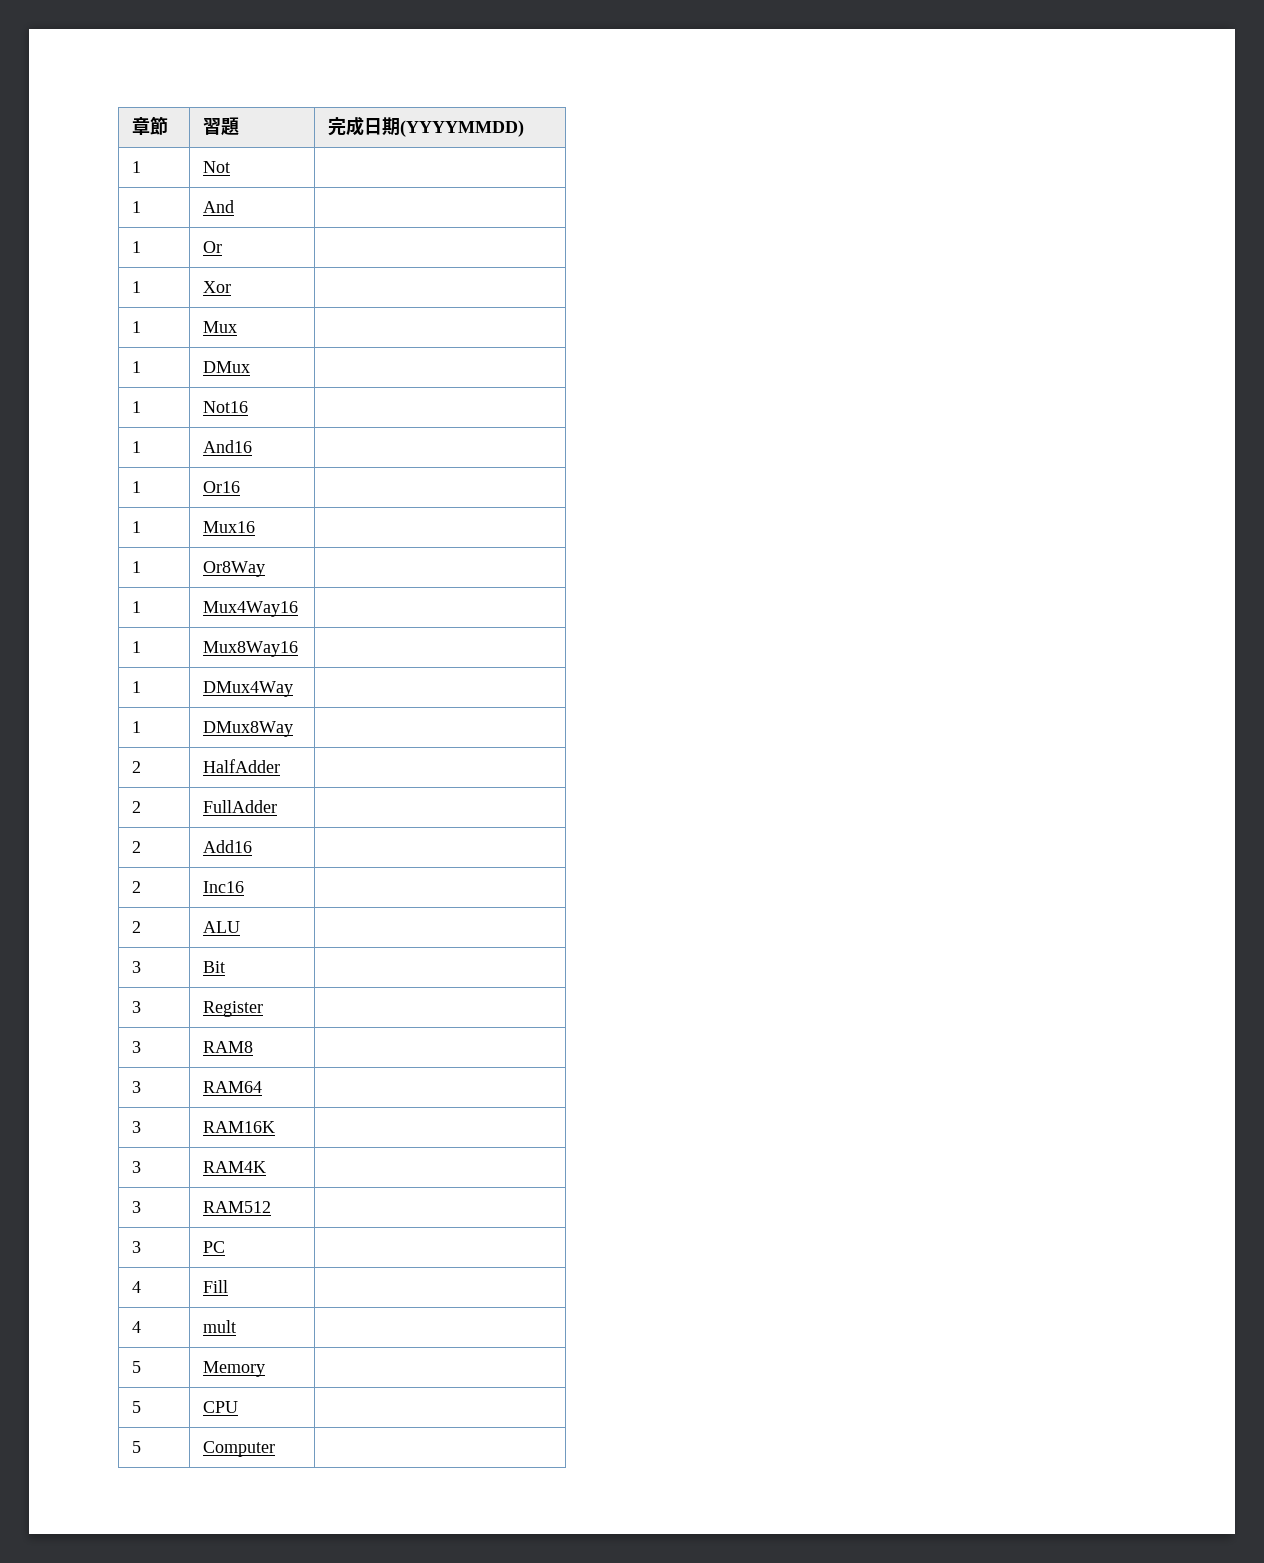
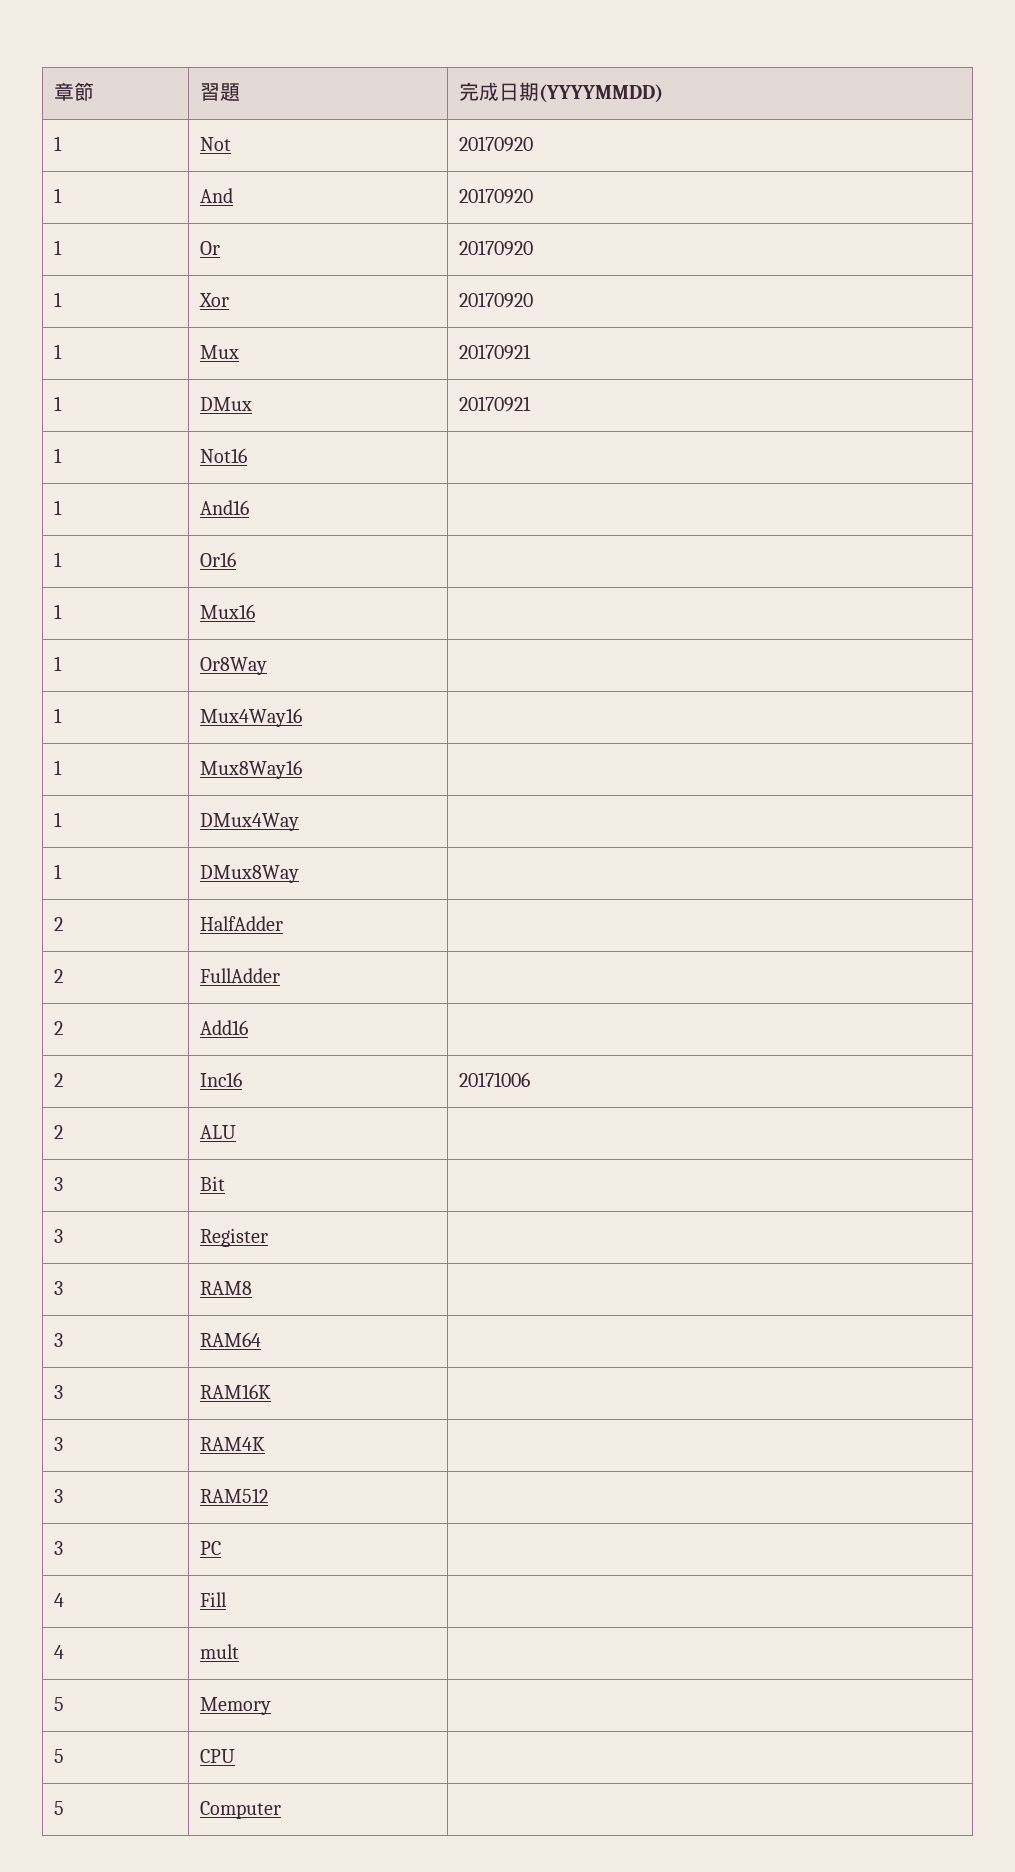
(231, 167) none -> [458,136,533,152] 20170920
(235, 206) none -> [458,188,533,204] 20170920
(223, 247) none -> [458,240,533,256] 20170920
(232, 287) none -> [458,292,533,308] 20170920
(238, 327) none -> [458,344,531,360] 20170921
(251, 367) none -> [458,396,531,412] 20170921
(245, 887) none -> [458,1072,530,1087] 20171006

